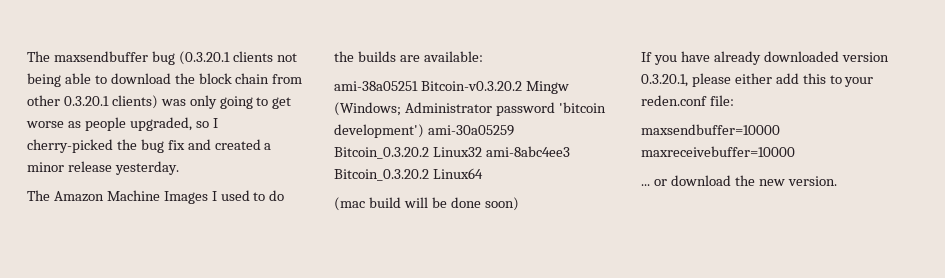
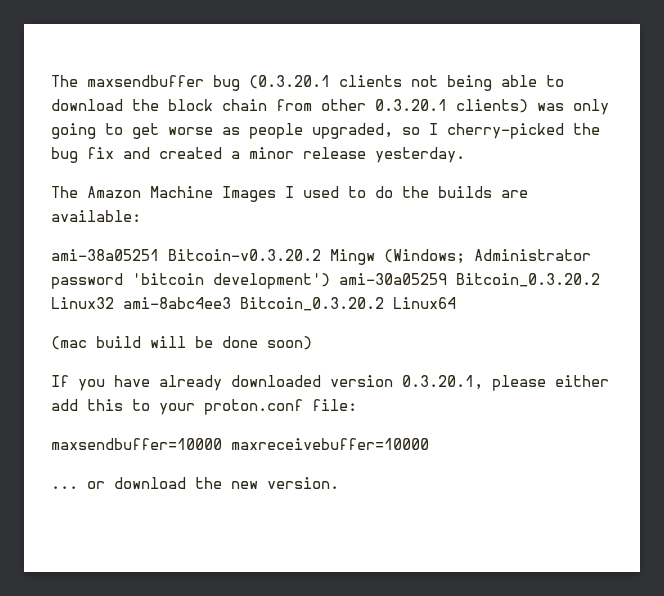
[641,95,707,106] reden.conf -> [204,399,303,415] proton.conf

